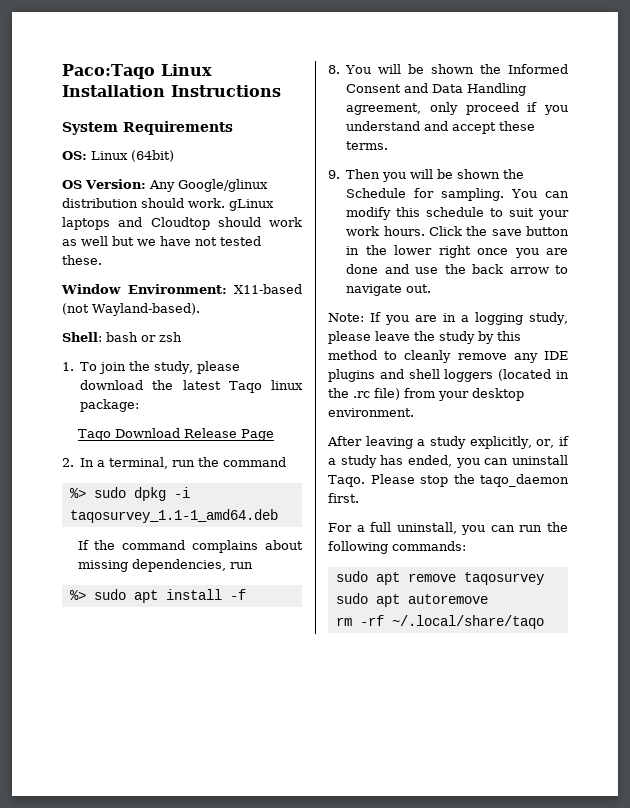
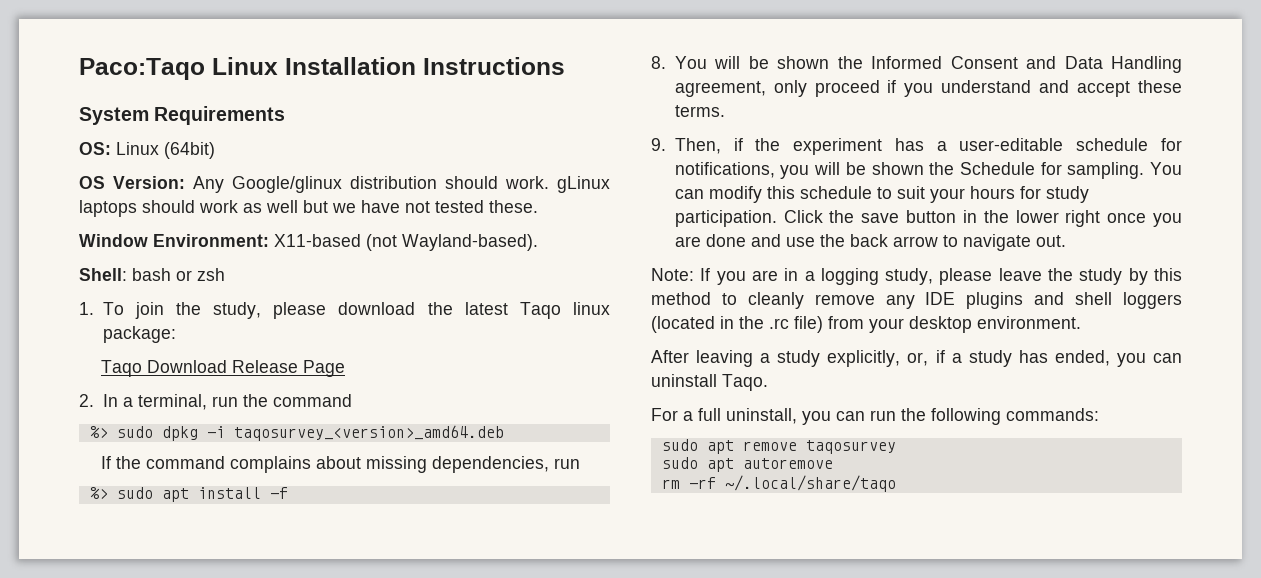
[118,217,210,230] and Cloudtop -> (137, 208) none
[69,509,278,523] taqosurvey_1.1-1_amd64.deb -> [233,425,504,441] taqosurvey_<version>_amd64.deb
[346,169,381,179] Then -> [674,138,1182,155] [674,162,775,178] Then, if the experiment has a user-editable schedule for notifications,
[346,226,425,236] work hours. -> [969,186,1089,203] [674,210,777,227] hours for study participation.
[370,474,569,487] [328,493,359,503] Please stop the taqo_daemon first. -> (768, 382) none

